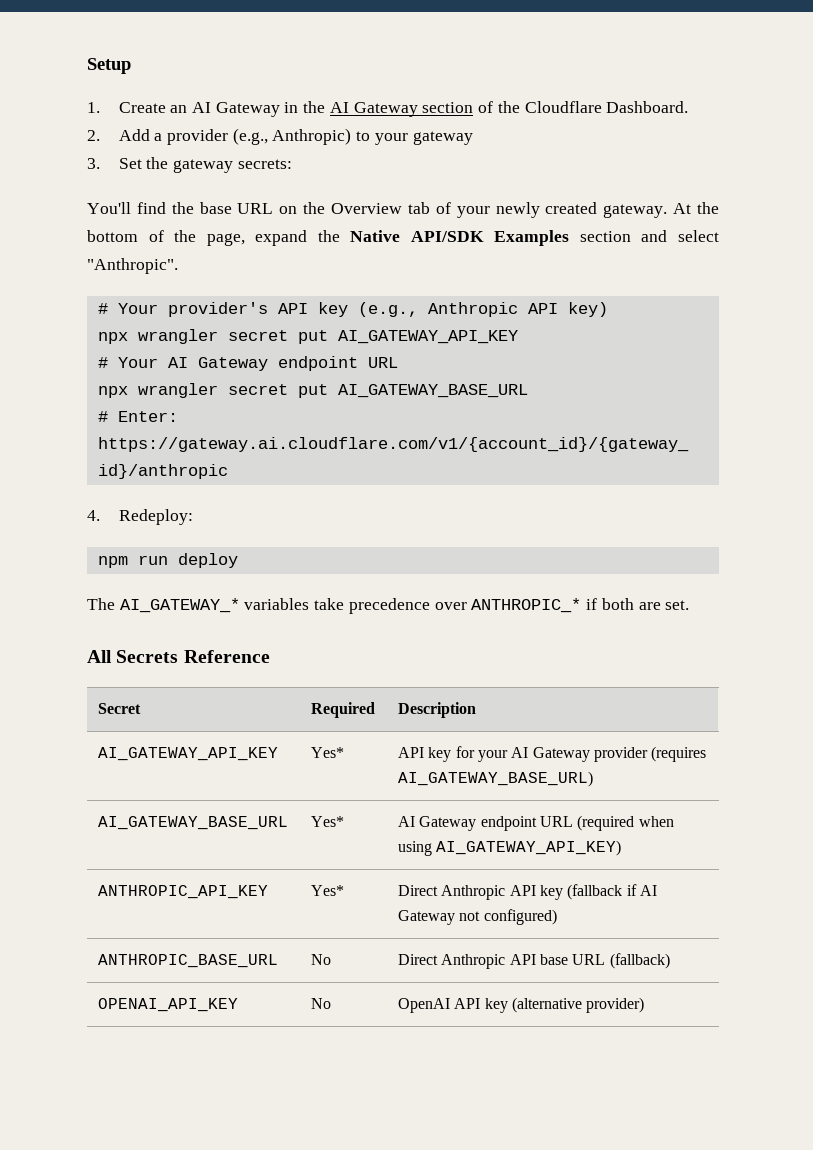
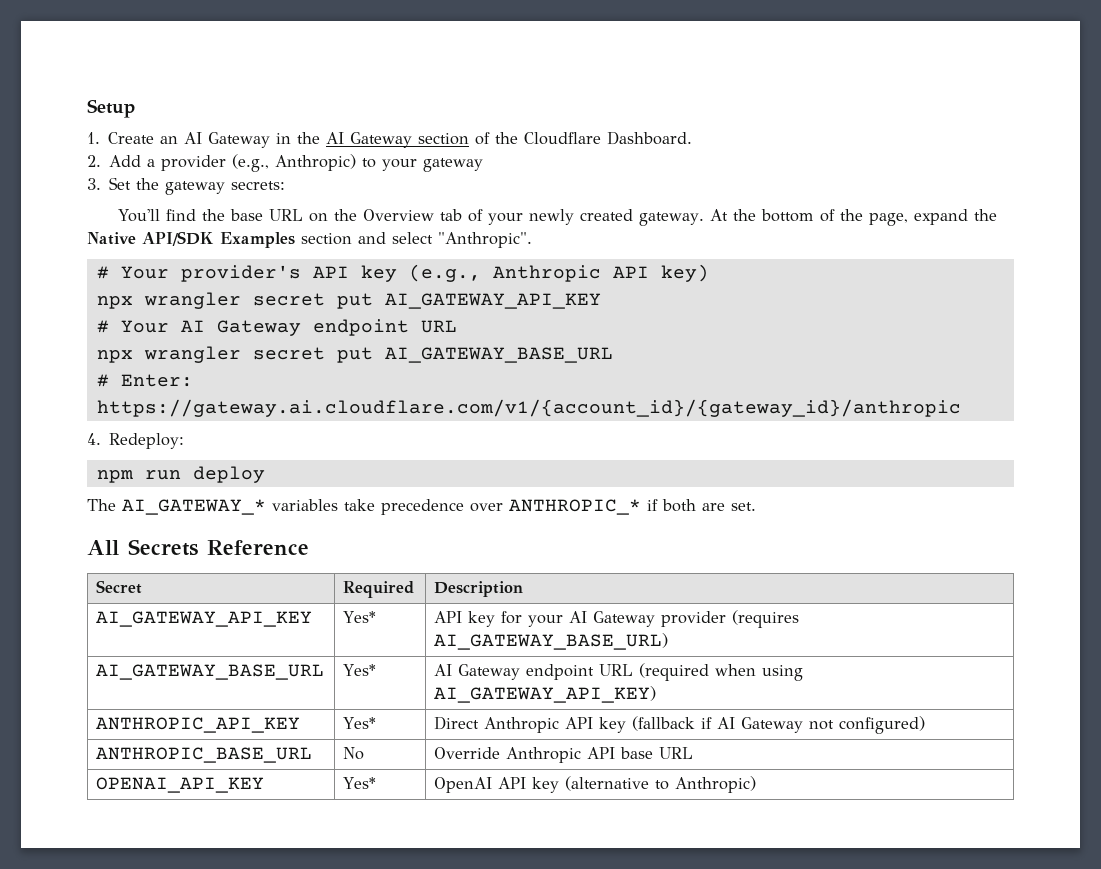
[398,954,439,965] Direct -> [434,747,501,759] Override
[609,953,670,969] (fallback) -> (694, 753) none
[311,998,332,1009] No -> [343,777,377,789] Yes*
[586,997,645,1013] provider) -> [655,776,757,793] to Anthropic)

